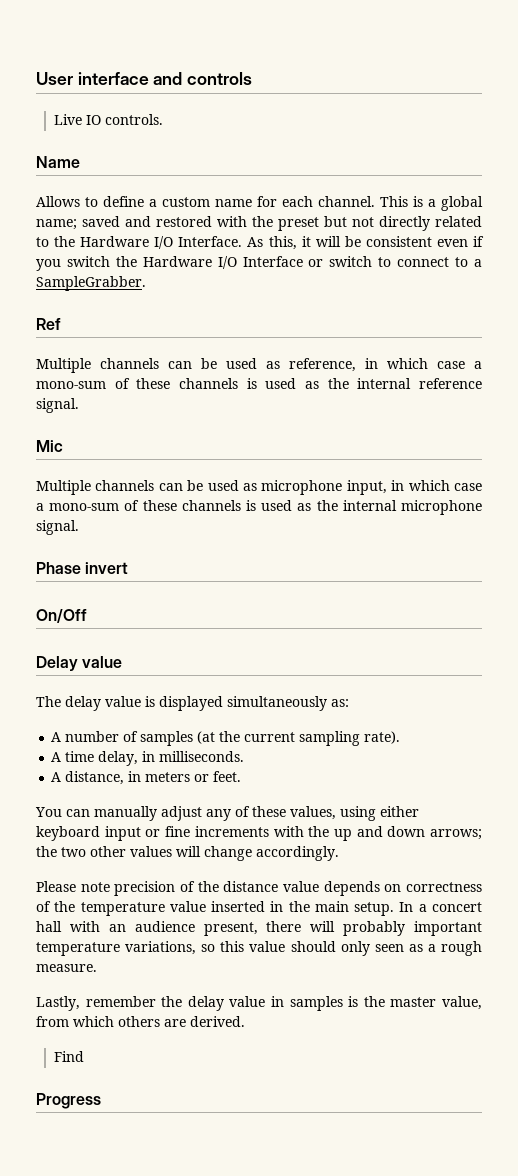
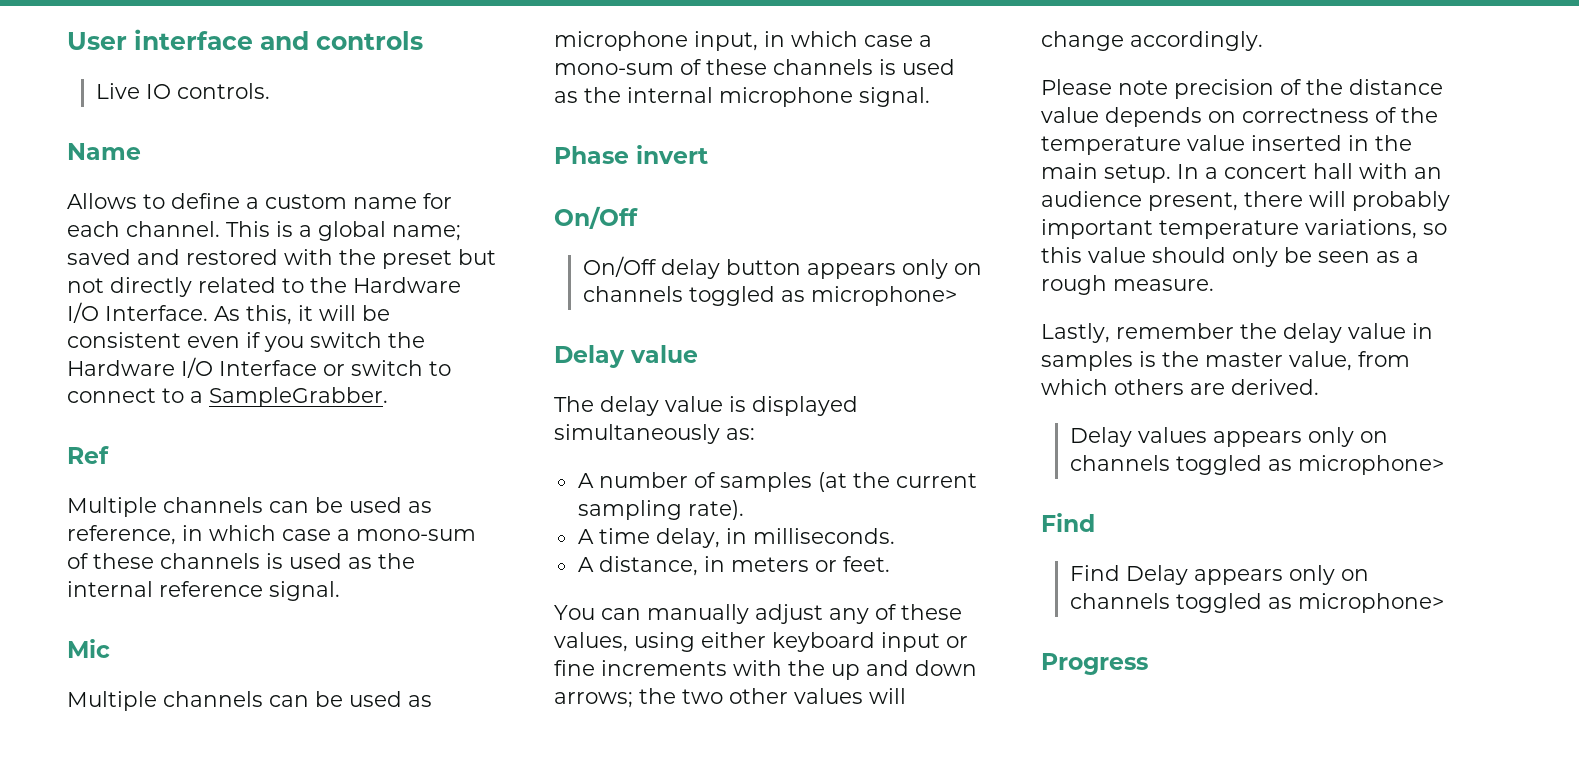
(87, 616) none -> [582,256,982,279] [582,286,957,306] // On/Off delay button appears only on channels toggled as microphone>
(370, 948) none -> [1284,247,1312,263] be
[53,1051,84,1062] Find -> [1069,427,1388,447] [1069,455,1444,475] [1041,513,1095,532] [1069,565,1369,585] [1069,593,1444,613] Delay values appears only on channels toggled as microphone> // Find // Find Delay appears only on channels toggled as microphone>

